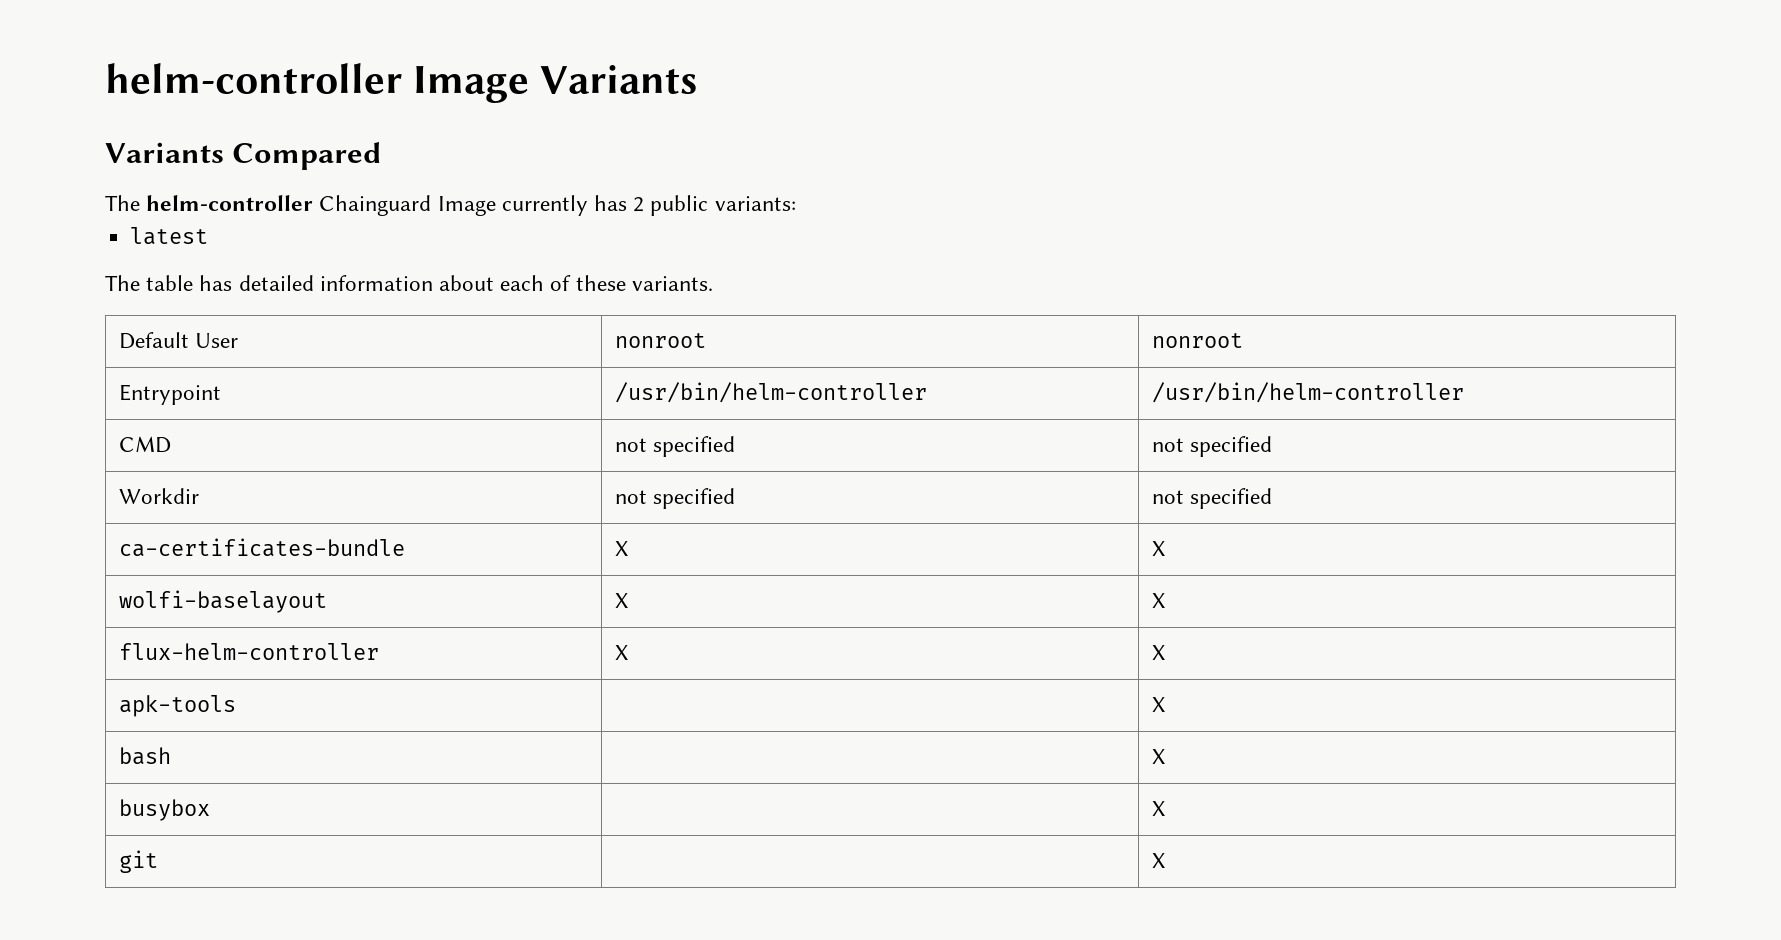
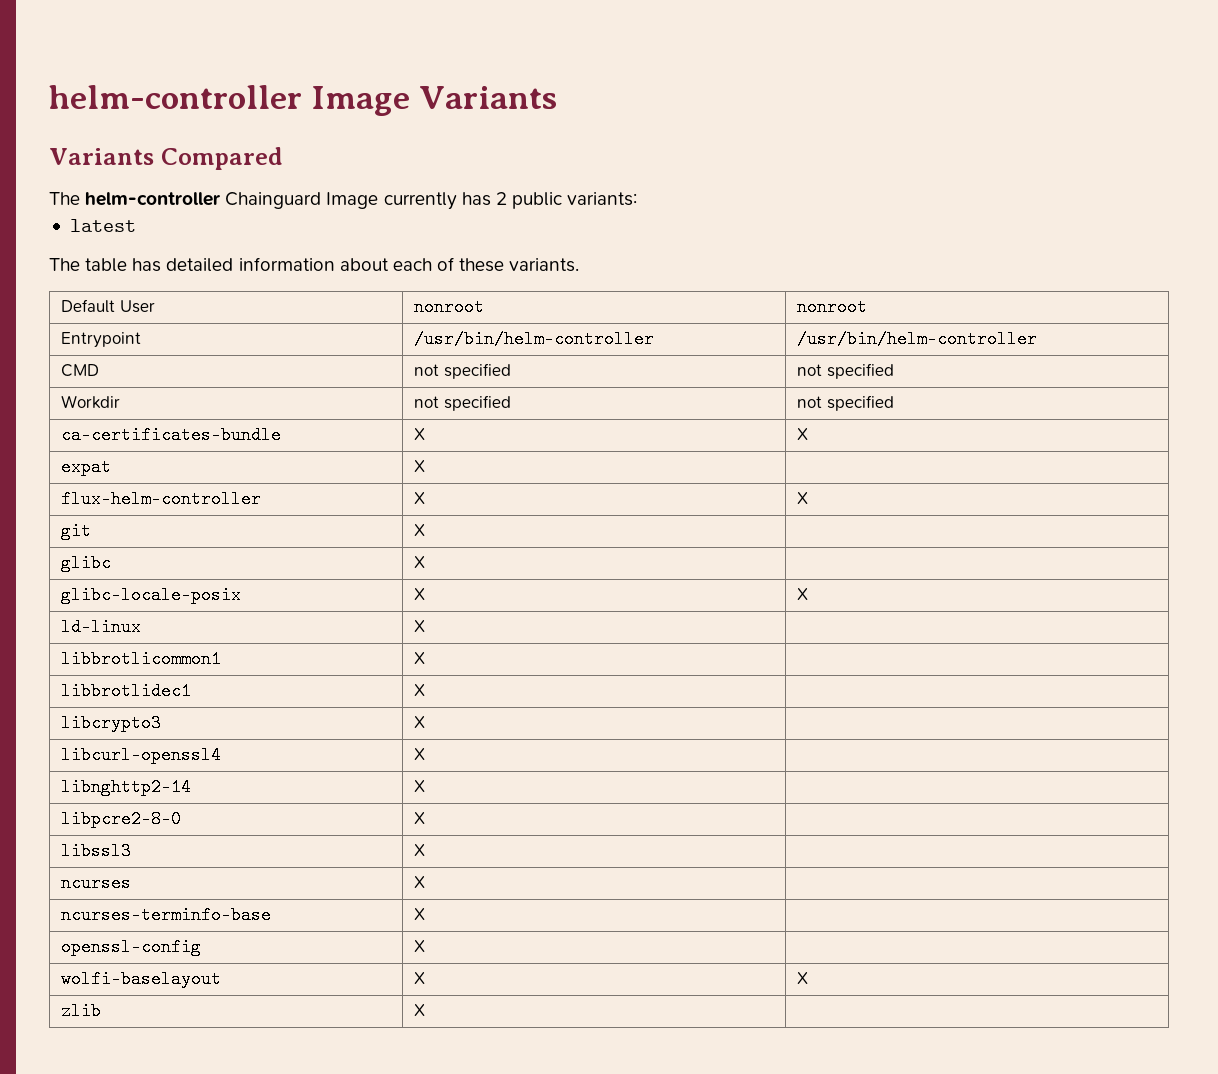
[118,590,327,613] [614,593,628,608] [1151,593,1165,608] wolfi-baselayout | X | X -> [61,458,112,476] [414,460,426,472] expat | X |
[118,695,236,717] [1151,697,1165,712] [118,747,171,765] [1151,749,1165,764] [118,799,210,821] [1151,801,1165,816] [118,850,158,873] [1151,853,1165,868] apk-tools | | X // bash | | X // busybox | | X // git | | X -> [61,522,92,540] [414,524,426,536] [61,554,112,572] [414,556,426,568] [61,586,242,604] [414,588,426,600] [797,588,809,600] [61,618,142,636] [414,620,426,632] [61,650,222,668] [414,652,426,664] [61,682,192,700] [414,684,426,696] [61,714,162,732] [414,716,426,728] [61,746,222,764] [414,748,426,760] [61,778,192,796] [414,780,426,792] [61,810,182,828] [414,812,426,824] [61,842,132,860] [414,844,426,856] [61,874,132,892] [414,876,426,888] [61,906,272,924] [414,908,426,920] [61,938,202,956] [414,940,426,952] [61,970,222,988] [414,972,426,984] [797,972,809,984] [61,1002,102,1020] [414,1004,426,1016] git | X | // glibc | X | // glibc-locale-posix | X | X // ld-linux | X | // libbrotlicommon1 | X | // libbrotlidec1 | X | // libcrypto3 | X | // libcurl-openssl4 | X | // libnghttp2-14 | X | // libpcre2-8-0 | X | // libssl3 | X | // ncurses | X | // ncurses-terminfo-base | X | // openssl-config | X | // wolfi-baselayout | X | X // zlib | X |

